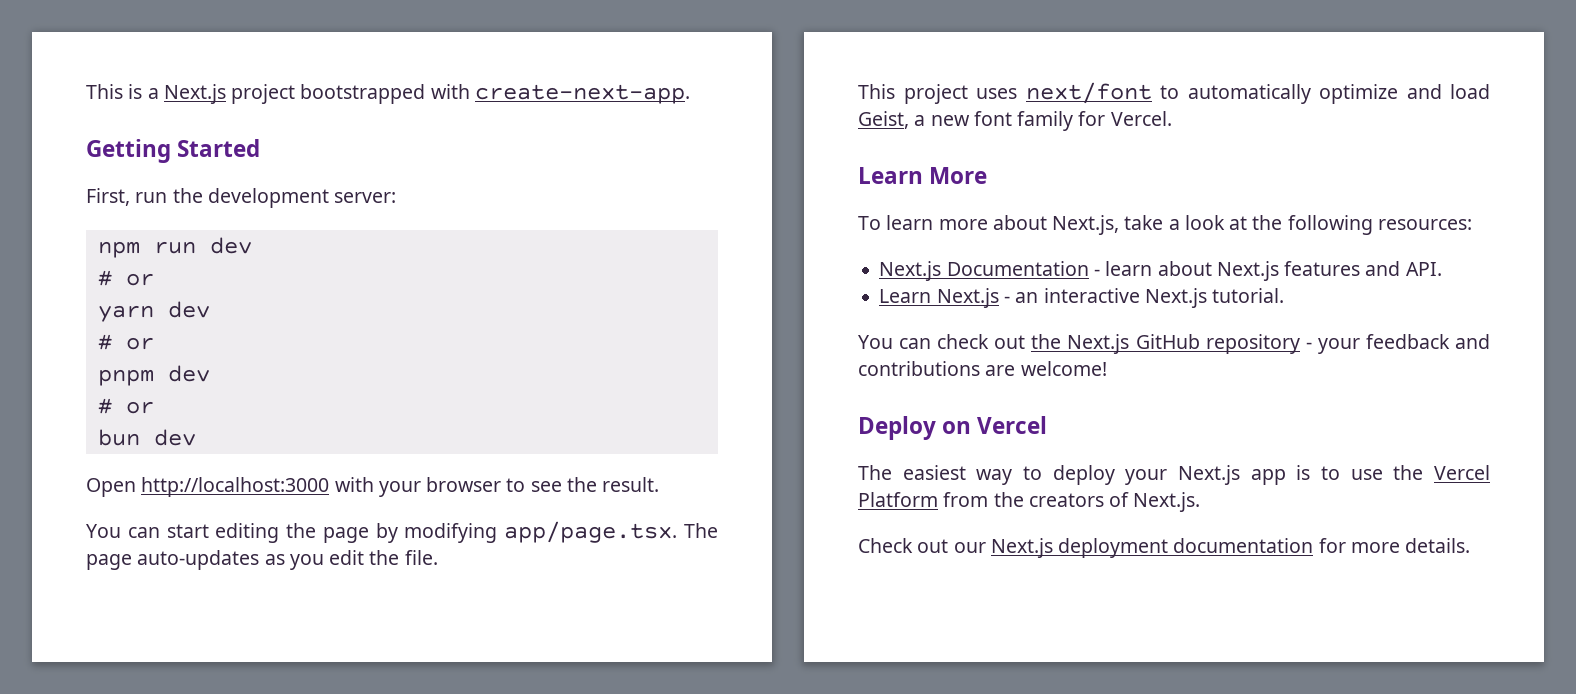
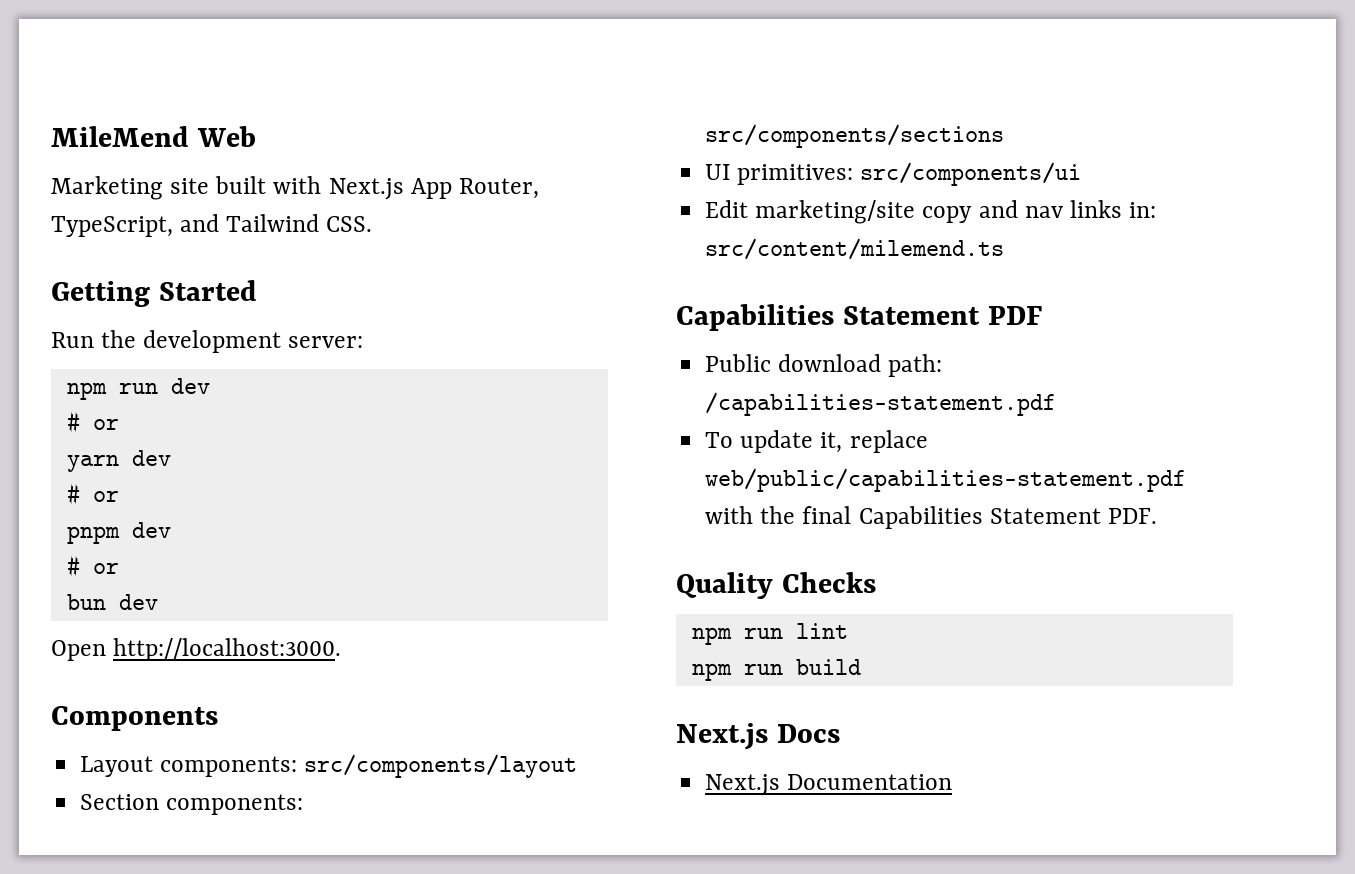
[86,84,690,104] This is a Next.js project bootstrapped with create-next-app. -> [51,126,256,147] [51,176,539,200] [51,214,373,237] MileMend Web // Marketing site built with Next.js App Router, TypeScript, and Tailwind CSS.
[86,188,168,206] First, run -> [51,332,94,348] Run
[141,477,660,497] [86,521,718,543] [86,550,438,570] [858,82,1490,104] [858,111,1172,131] [858,167,988,184] [858,215,1472,235] [879,261,1442,281] [879,288,1285,308] [858,334,1491,354] [858,361,1107,376] [858,416,1048,440] [858,465,1490,485] [858,492,1201,512] [858,538,1471,558] http://localhost:3000 with your browser to see the result. // You can start editing the page by modifying app/page.tsx. The page auto-updates as you edit the file. // This project uses next/font to automatically optimize and load Geist, a new font family for Vercel. // Learn More // To learn more about Next.js, take a look at the following resources: // Next.js Documentation - learn about Next.js features and API. // Learn Next.js - an interactive Next.js tutorial. // You can check out the Next.js GitHub repository - your feedback and contributions are welcome! // Deploy on Vercel // The easiest way to deploy your Next.js app is to use the Vercel Platform from the creators of Next.js. // Check out our Next.js deployment documentation for more details. -> [113,638,342,661] [51,706,218,731] [80,754,578,778] [80,794,304,815] [705,124,1005,148] [705,162,1082,186] [705,200,1157,224] [705,238,1005,260] [676,304,1042,331] [705,354,943,377] [705,392,1057,416] [705,430,928,453] [705,468,1187,492] [705,506,1157,529] [676,572,876,599] [691,623,848,645] [691,659,861,681] [676,723,840,750] [705,774,953,796] http://localhost:3000. // Components // Layout components: src/components/layout // Section components: src/components/sections // UI primitives: src/components/ui // Edit marketing/site copy and nav links in: src/content/milemend.ts // Capabilities Statement PDF // Public download path: /capabilities-statement.pdf // To update it, replace web/public/capabilities-statement.pdf with the final Capabilities Statement PDF. // Quality Checks // npm run lint // npm run build // Next.js Docs // Next.js Documentation

